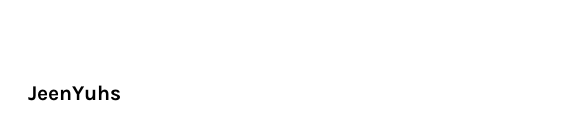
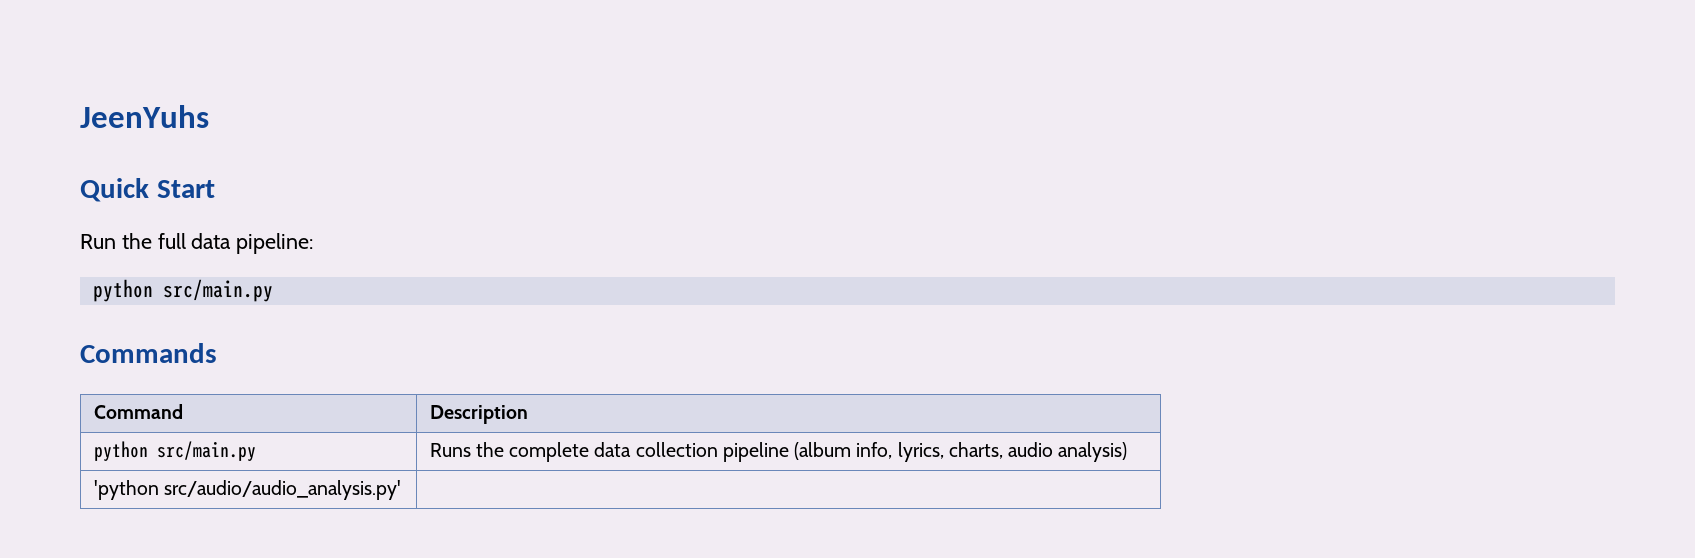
(121, 93) none -> [80,178,215,202] [80,233,314,254] [92,279,273,302] [80,343,217,363] [93,404,183,419] [429,405,528,424] [93,441,256,461] [429,442,1128,462] [93,480,401,500] // Quick Start // Run the full data pipeline: // python src/main.py // Commands // Command | Description // python src/main.py | Runs the complete data collection pipeline (album info, lyrics, charts, audio analysis) // 'python src/audio/audio_analysis.py' |

